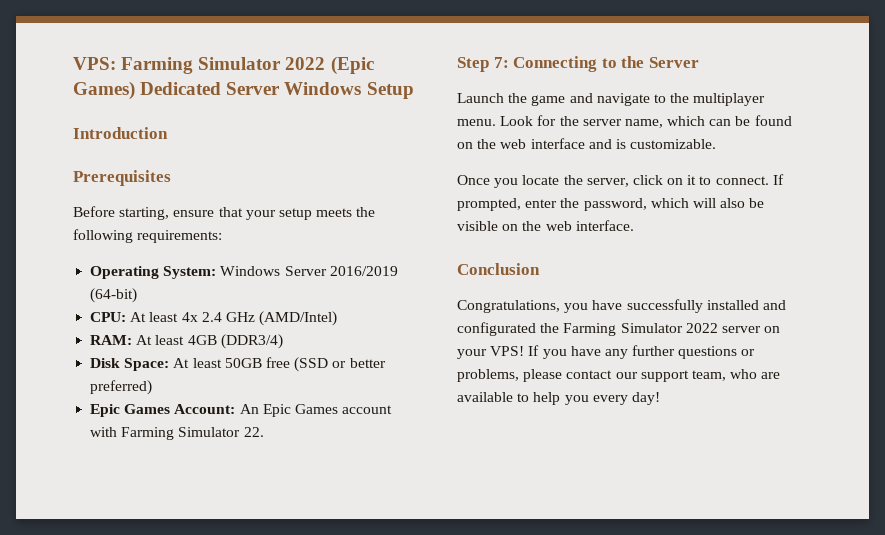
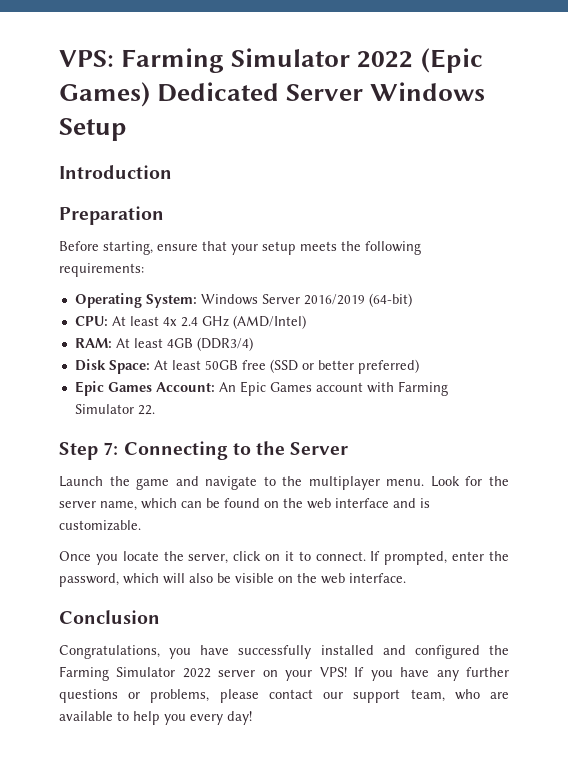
[73,170,171,186] Prerequisites -> [59,206,164,225] Preparation
[457,322,536,336] configurated -> [414,645,480,659] configured

